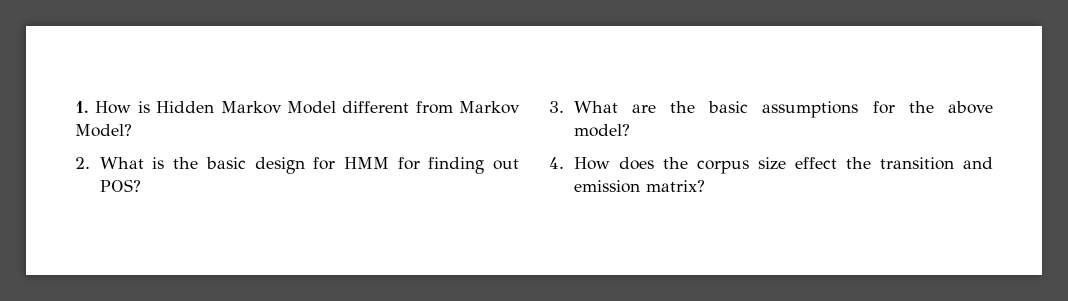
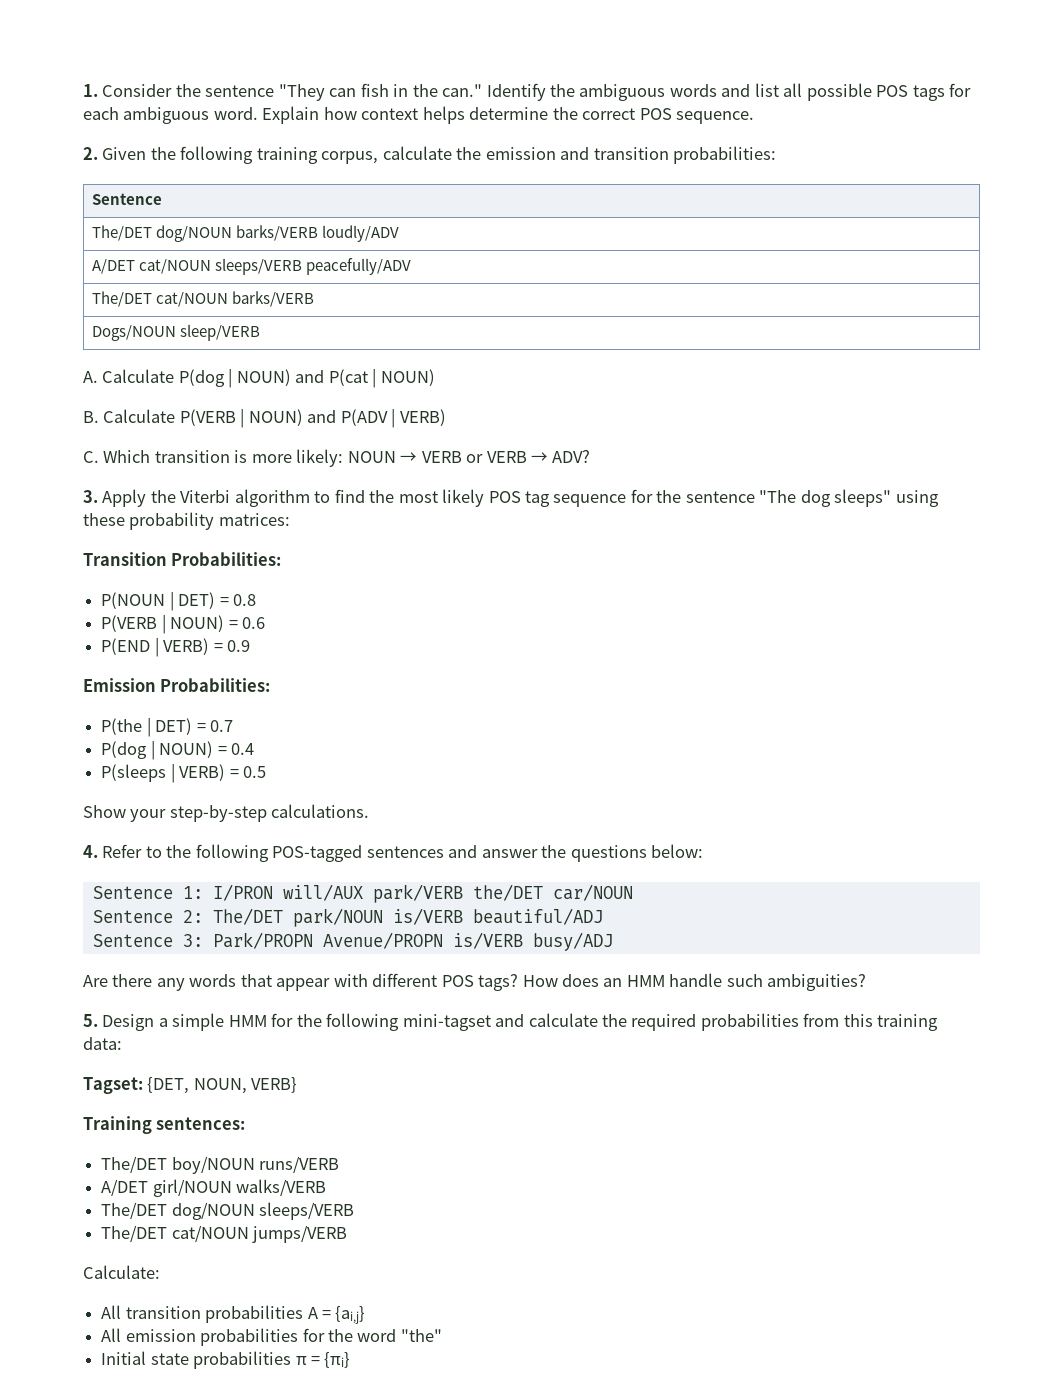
[95,101,520,114] [75,124,132,137] [75,157,520,174] [99,179,141,192] [549,101,993,118] [573,124,630,137] [549,157,993,174] [573,180,705,193] How is Hidden Markov Model different from Markov Model? // 2. What is the basic design for HMM for finding out POS? // 3. What are the basic assumptions for the above model? // 4. How does the corpus size effect the transition and emission matrix? -> [102,83,972,101] [83,106,755,124] [83,146,777,164] [91,193,162,205] [91,225,399,242] [91,258,411,275] [91,291,314,307] [91,324,260,341] [83,369,435,388] [83,409,446,428] [83,449,591,467] [83,489,939,507] [83,512,290,530] [83,552,282,566] [101,592,256,611] [101,615,265,634] [101,638,250,657] [83,678,271,692] [101,718,233,737] [101,741,254,760] [101,764,266,783] [83,804,370,822] [83,844,704,862] [92,884,633,903] [92,908,603,927] [92,932,613,951] [83,973,867,991] [83,1013,939,1031] [83,1037,122,1050] [83,1077,298,1094] [83,1116,246,1134] [101,1156,340,1174] [101,1179,327,1197] [101,1202,355,1220] [101,1225,348,1243] [83,1265,160,1279] [101,1305,366,1324] [101,1328,442,1346] [101,1351,351,1369] Consider the sentence "They can fish in the can." Identify the ambiguous words and list all possible POS tags for each ambiguous word. Explain how context helps determine the correct POS sequence. // 2. Given the following training corpus, calculate the emission and transition probabilities: // Sentence // The/DET dog/NOUN barks/VERB loudly/ADV // A/DET cat/NOUN sleeps/VERB peacefully/ADV // The/DET cat/NOUN barks/VERB // Dogs/NOUN sleep/VERB // A. Calculate P(dog | NOUN) and P(cat | NOUN) // B. Calculate P(VERB | NOUN) and P(ADV | VERB) // C. Which transition is more likely: NOUN → VERB or VERB → ADV? // 3. Apply the Viterbi algorithm to find the most likely POS tag sequence for the sentence "The dog sleeps" using these probability matrices: // Transition Probabilities: // P(NOUN | DET) = 0.8 // P(VERB | NOUN) = 0.6 // P(END | VERB) = 0.9 // Emission Probabilities: // P(the | DET) = 0.7 // P(dog | NOUN) = 0.4 // P(sleeps | VERB) = 0.5 // Show your step-by-step calculations. // 4. Refer to the following POS-tagged sentences and answer the questions below: // Sentence 1: I/PRON will/AUX park/VERB the/DET car/NOUN // Sentence 2: The/DET park/NOUN is/VERB beautiful/ADJ // Sentence 3: Park/PROPN Avenue/PROPN is/VERB busy/ADJ // Are there any words that appear with different POS tags? How does an HMM handle such ambiguities? // 5. Design a simple HMM for the following mini-tagset and calculate the required probabilities from this training data: // Tagset: {DET, NOUN, VERB} // Training sentences: // The/DET boy/NOUN runs/VERB // A/DET girl/NOUN walks/VERB // The/DET dog/NOUN sleeps/VERB // The/DET cat/NOUN jumps/VERB // Calculate: // All transition probabilities A = {ai,j} // All emission probabilities for the word "the" // Initial state probabilities π = {πi}

